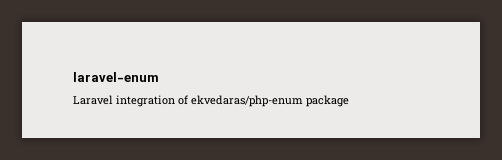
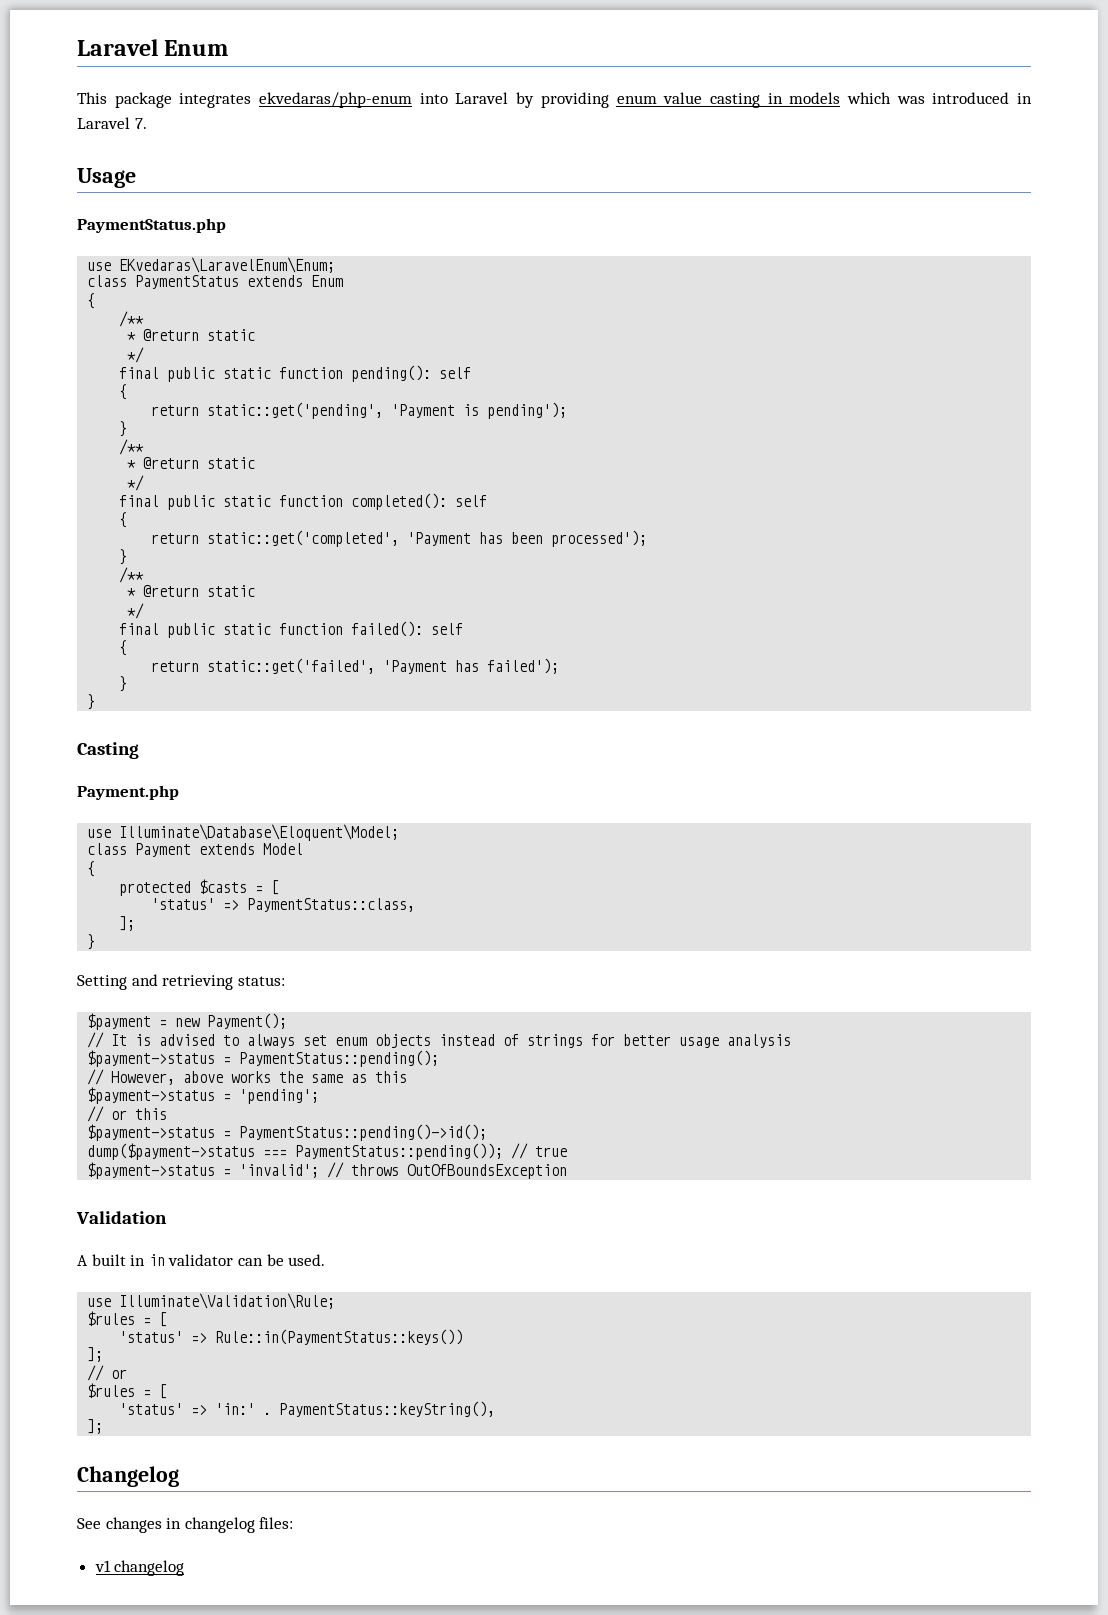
[73,72,159,82] [73,95,349,107] laravel-enum // Laravel integration of ekvedaras/php-enum package -> [77,39,229,56] [77,92,1032,108] [77,117,147,129] [77,168,136,188] [77,218,226,233] [87,257,336,273] [87,275,344,289] [87,293,96,309] [119,311,145,327] [127,329,256,341] [127,347,145,363] [119,365,472,382] [119,384,128,400] [151,402,568,419] [119,421,128,437] [119,439,145,455] [127,457,256,469] [127,475,145,491] [119,493,488,510] [119,512,128,528] [151,530,648,547] [119,549,128,565] [119,567,145,583] [127,585,256,597] [127,603,145,619] [119,621,464,638] [119,640,128,656] [151,658,560,674] [119,676,128,692] [87,694,96,710] [77,742,139,759] [77,785,179,800] [87,824,400,841] [87,843,304,857] [87,861,96,877] [119,879,280,896] [151,898,416,912] [119,916,136,931] [87,934,96,950] [77,974,285,990] [87,1013,288,1030] [87,1032,792,1048] [87,1050,440,1067] [87,1069,408,1085] [87,1087,320,1104] [87,1106,168,1122] [87,1124,488,1141] [87,1143,568,1160] [87,1162,568,1179] [76,1211,167,1224] [77,1254,326,1266] [87,1293,336,1309] [87,1311,168,1327] [119,1329,464,1345] [87,1347,104,1362] [87,1365,128,1381] [87,1383,168,1399] [119,1401,496,1417] [87,1419,104,1434] [77,1466,179,1487] [77,1517,294,1533] [94,1560,185,1576] Laravel Enum // This package integrates ekvedaras/php-enum into Laravel by providing enum value casting in models which was introduced in Laravel 7. // Usage // PaymentStatus.php // use EKvedaras\LaravelEnum\Enum; // class PaymentStatus extends Enum // { // /** // * @return static // */ // final public static function pending(): self // { // return static::get('pending', 'Payment is pending'); // } // /** // * @return static // */ // final public static function completed(): self // { // return static::get('completed', 'Payment has been processed'); // } // /** // * @return static // */ // final public static function failed(): self // { // return static::get('failed', 'Payment has failed'); // } // } // Casting // Payment.php // use Illuminate\Database\Eloquent\Model; // class Payment extends Model // { // protected $casts = [ // 'status' => PaymentStatus::class, // ]; // } // Setting and retrieving status: // $payment = new Payment(); // // It is advised to always set enum objects instead of strings for better usage analysis // $payment->status = PaymentStatus::pending(); // // However, above works the same as this // $payment->status = 'pending'; // // or this // $payment->status = PaymentStatus::pending()->id(); // dump($payment->status === PaymentStatus::pending()); // true // $payment->status = 'invalid'; // throws OutOfBoundsException // Validation // A built in in validator can be used. // use Illuminate\Validation\Rule; // $rules = [ // 'status' => Rule::in(PaymentStatus::keys()) // ]; // // or // $rules = [ // 'status' => 'in:' . PaymentStatus::keyString(), // ]; // Changelog // See changes in changelog files: // v1 changelog

